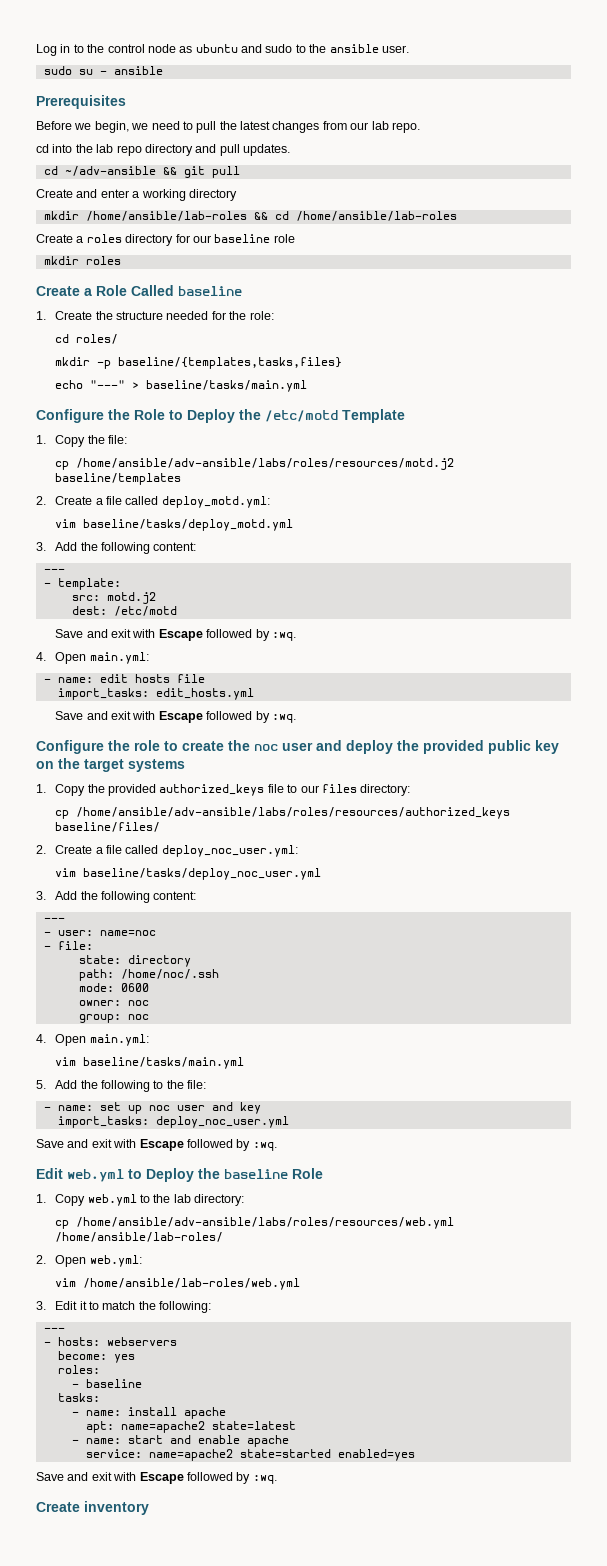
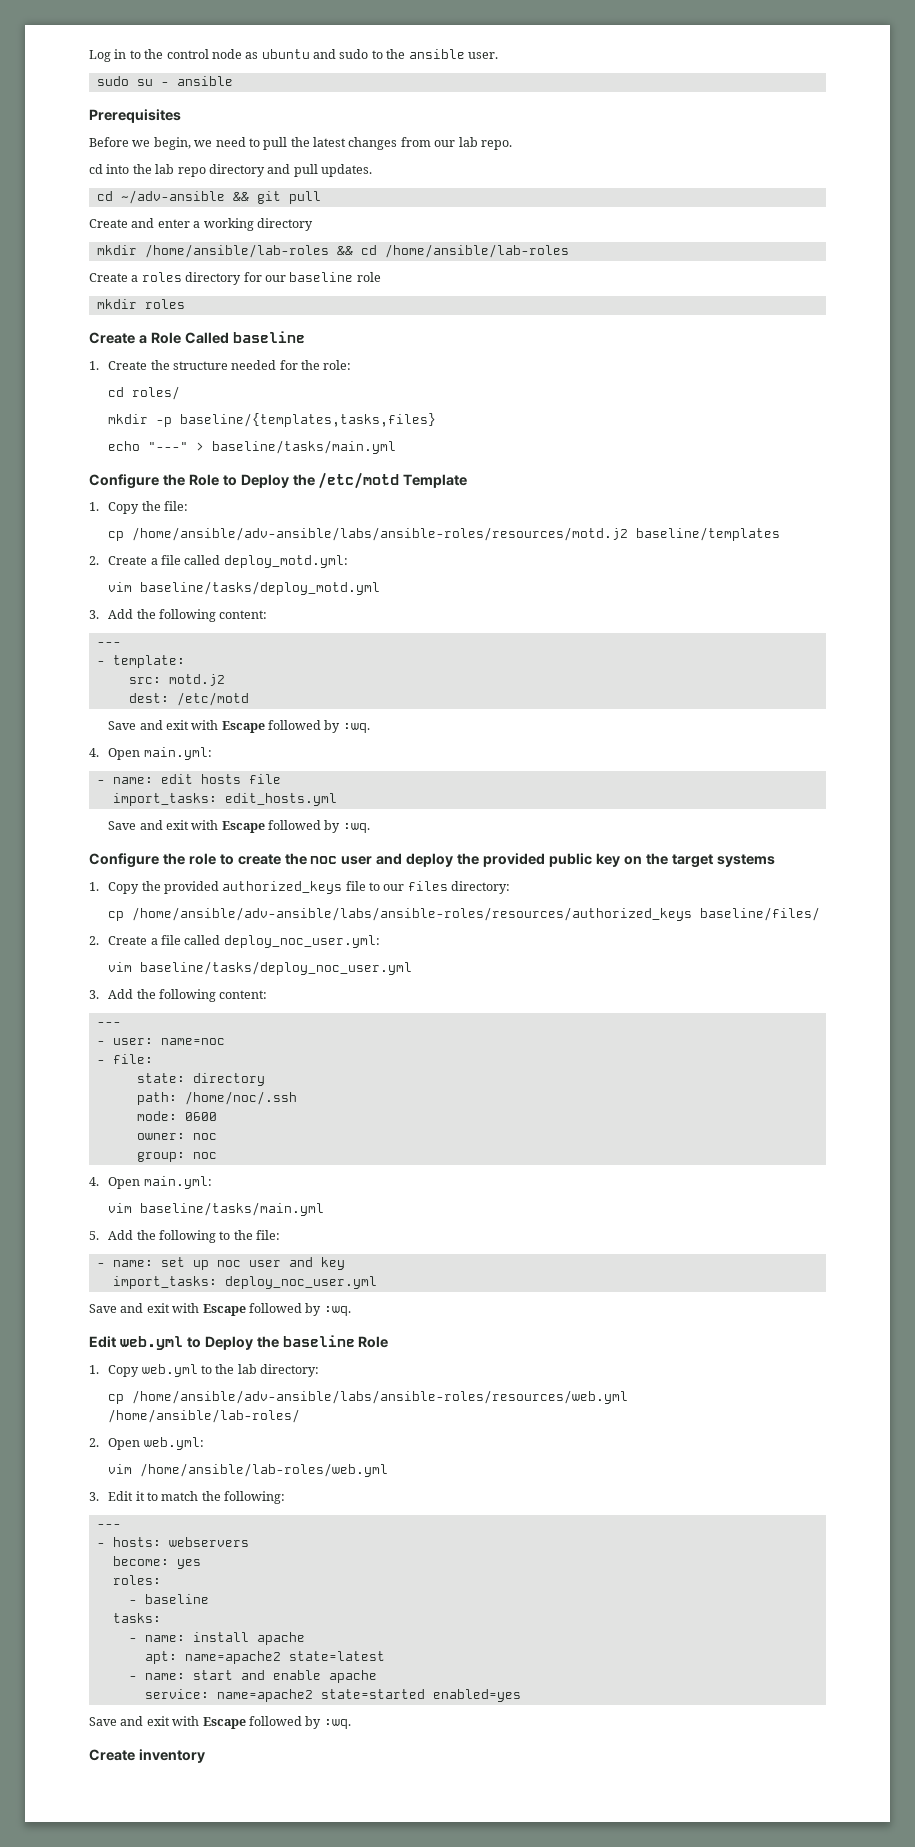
[76,458,455,470] /home/ansible/adv-ansible/labs/roles/resources/motd.j2 -> [132,527,629,541] /home/ansible/adv-ansible/labs/ansible-roles/resources/motd.j2
[76,807,511,819] /home/ansible/adv-ansible/labs/roles/resources/authorized_keys -> [132,907,693,921] /home/ansible/adv-ansible/labs/ansible-roles/resources/authorized_keys
[76,1217,455,1229] /home/ansible/adv-ansible/labs/roles/resources/web.yml -> [132,1390,629,1404] /home/ansible/adv-ansible/labs/ansible-roles/resources/web.yml

